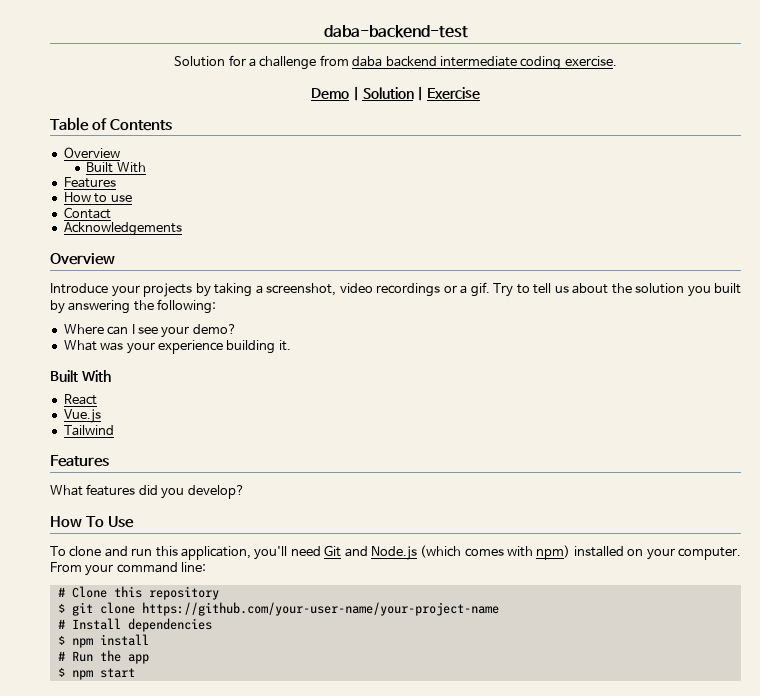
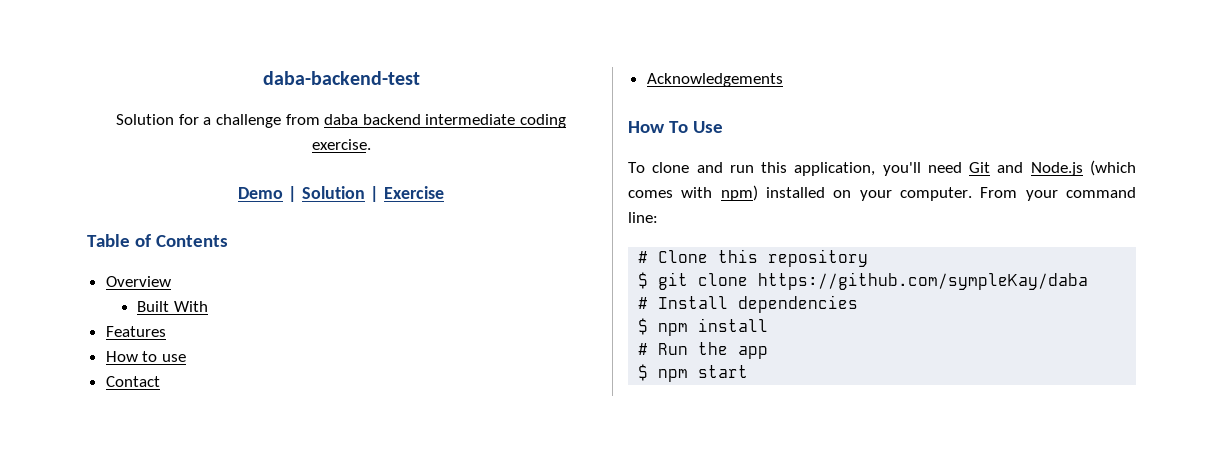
[50,253,115,265] [50,282,741,297] [50,299,217,314] [63,324,237,338] [63,340,291,354] [50,370,111,382] [63,394,97,405] [63,409,101,423] [63,425,114,436] [50,455,109,467] [50,484,245,499] // Overview // Introduce your projects by taking a screenshot, video recordings or a gif. Try to tell us about the solution you built by answering the following: // Where can I see your demo? // What was your experience building it. // Built With // React // Vue.js // Tailwind // Features // What features did you develop? -> (783, 80) none
[141,602,499,616] https://github.com/your-user-name/your-project-name -> [758,272,1089,290] https://github.com/sympleKay/daba

